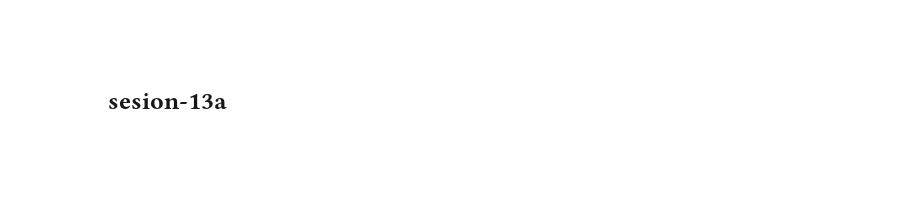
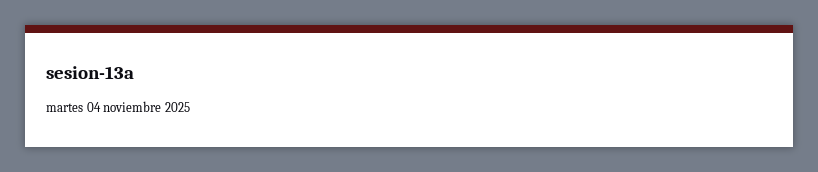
(227, 101) none -> [46,101,190,112] // martes 04 noviembre 2025

